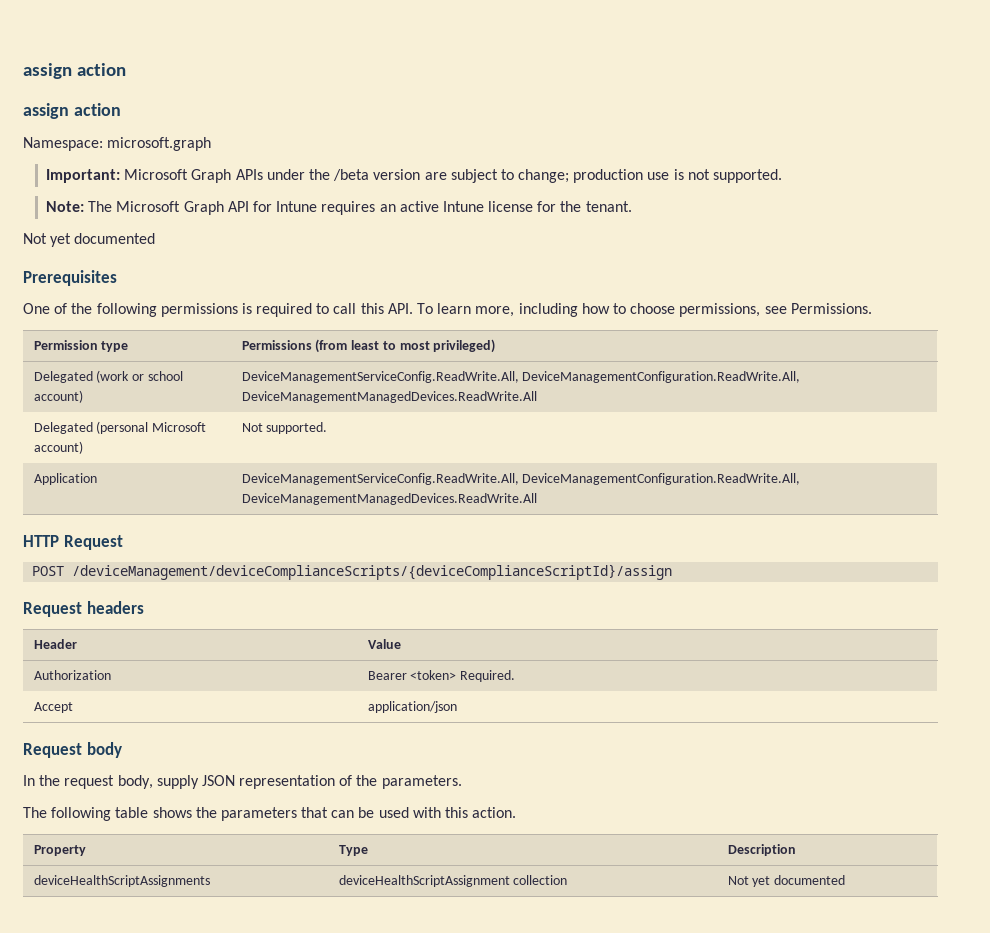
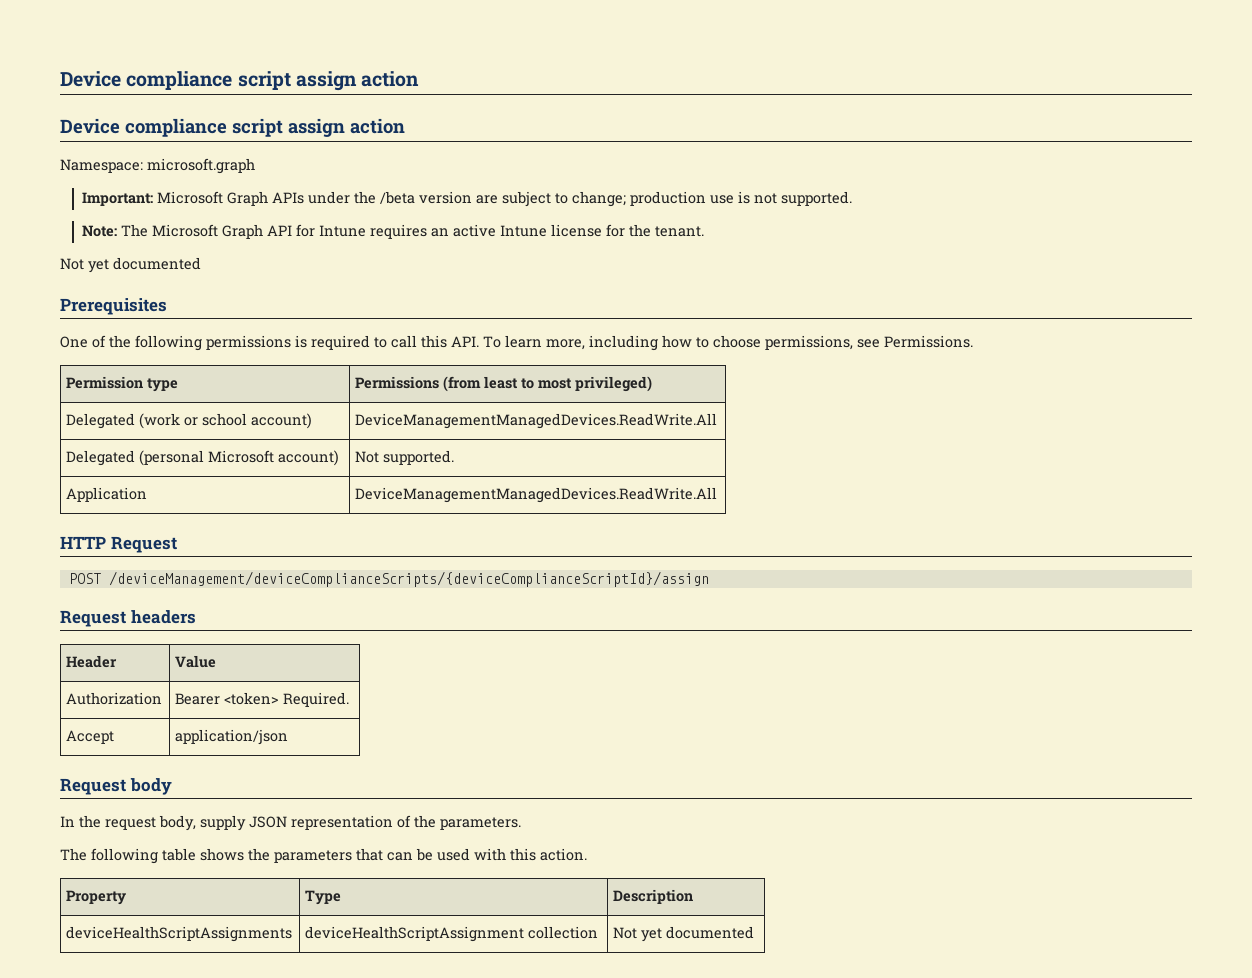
[23,63,127,79] assign action // -> [60,71,420,91] [60,118,283,137] Device compliance script assign action // Device compliance script
[241,371,801,383] DeviceManagementServiceConfig.ReadWrite.All, DeviceManagementConfiguration.ReadWrite.All, -> (313, 421) none
[241,473,801,485] DeviceManagementServiceConfig.ReadWrite.All, DeviceManagementConfiguration.ReadWrite.All, -> (148, 494) none

